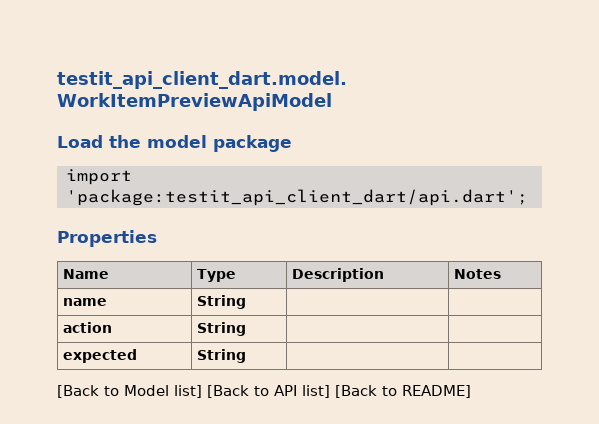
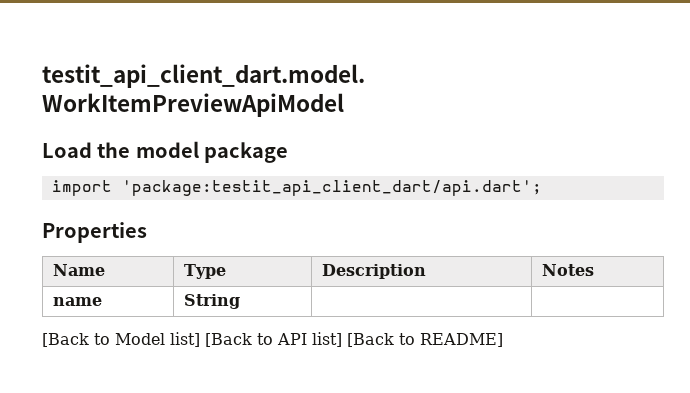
[63,322,113,333] [197,322,247,336] [63,349,138,363] [197,349,247,363] // action | String | | // expected | String | | -> (241, 301) none

